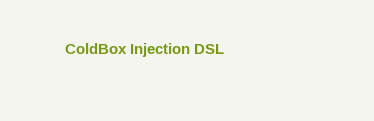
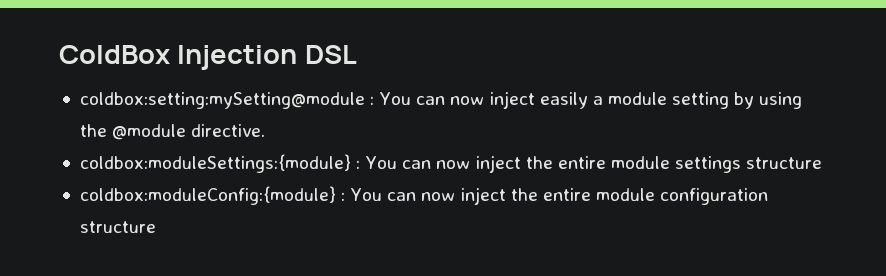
(225, 49) none -> [79,91,803,109] [79,124,266,140] [79,154,823,173] [79,186,769,205] [79,221,156,233] // coldbox:setting:mySetting@module : You can now inject easily a module setting by using the @module directive. // coldbox:moduleSettings:{module} : You can now inject the entire module settings structure // coldbox:moduleConfig:{module} : You can now inject the entire module configuration structure

